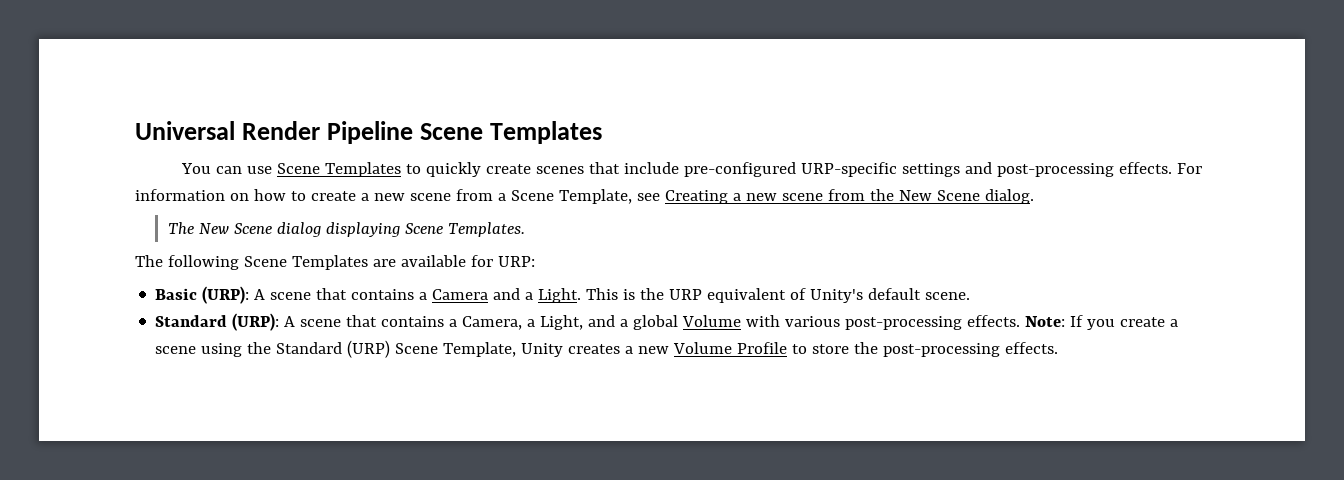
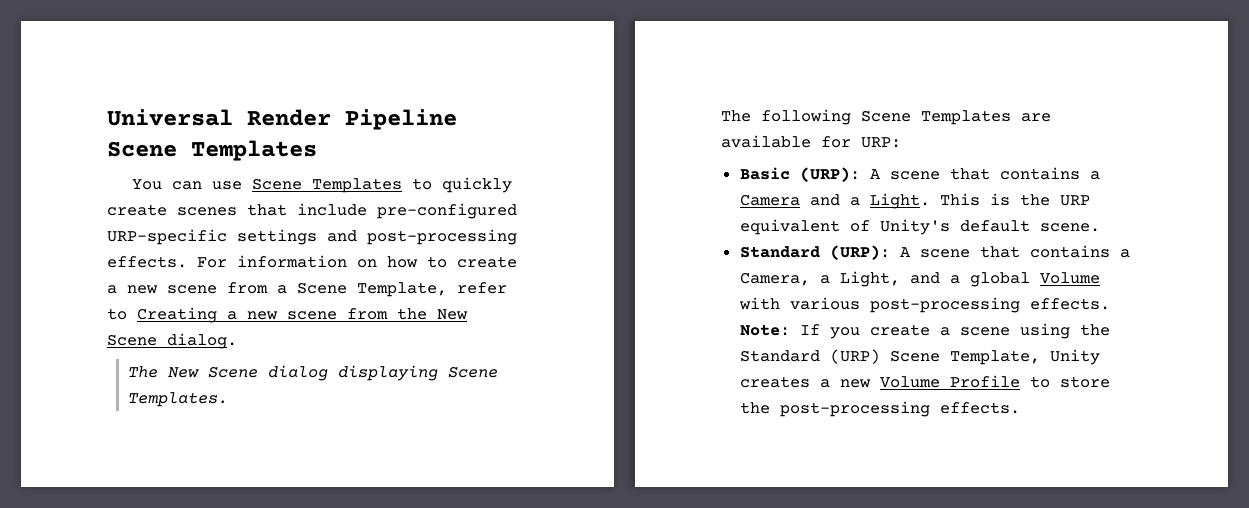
[636,193,660,201] see -> [457,282,507,294] [107,308,127,320] refer to

